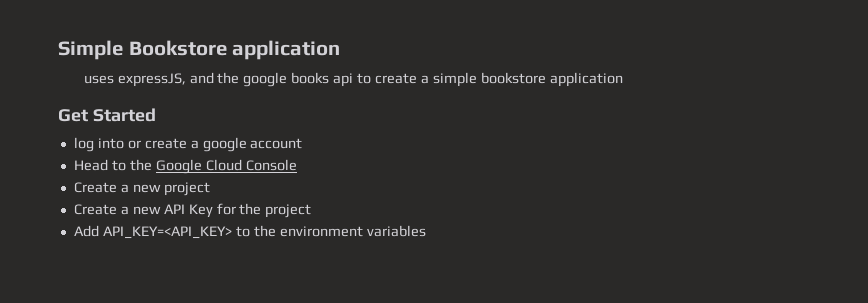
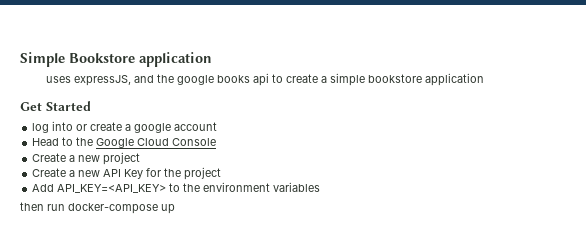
(426, 231) none -> [20,202,175,214] // then run docker-compose up

